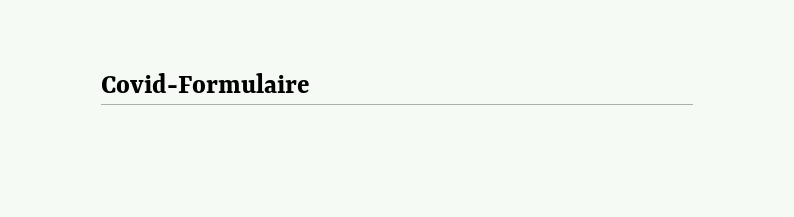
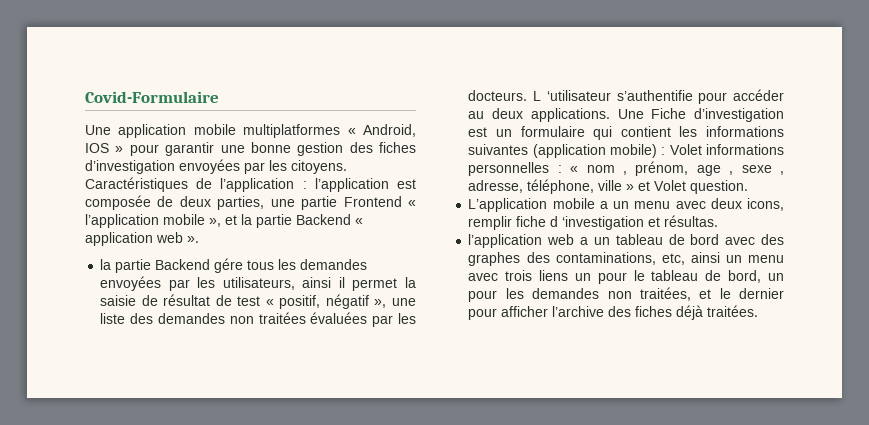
(310, 83) none -> [85,124,416,138] [85,142,416,156] [85,159,347,174] [85,177,416,192] [85,195,416,210] [85,214,363,228] [85,232,199,246] [100,258,368,273] [100,276,416,291] [100,294,417,309] [100,312,417,327] [468,89,784,104] [468,108,784,122] [468,126,784,140] [468,144,784,158] [468,161,784,176] [468,179,749,194] [468,198,784,212] [468,215,719,230] [468,234,784,248] [468,252,784,266] [468,270,784,284] [468,287,784,302] [468,305,759,320] // Une application mobile multiplatformes « Android, IOS » pour garantir une bonne gestion des fiches d’investigation envoyées par les citoyens. Caractéristiques de l’application : l’application est composée de deux parties, une partie Frontend « l’application mobile », et la partie Backend « application web ». // la partie Backend gére tous les demandes envoyées par les utilisateurs, ainsi il permet la saisie de résultat de test « positif, négatif », une liste des demandes non traitées évaluées par les docteurs. L ‘utilisateur s’authentifie pour accéder au deux applications. Une Fiche d’investigation est un formulaire qui contient les informations suivantes (application mobile) : Volet informations personnelles : « nom , prénom, age , sexe , adresse, téléphone, ville » et Volet question. // L’application mobile a un menu avec deux icons, remplir fiche d ‘investigation et résultas. // l’application web a un tableau de bord avec des graphes des contaminations, etc, ainsi un menu avec trois liens un pour le tableau de bord, un pour les demandes non traitées, et le dernier pour afficher l’archive des fiches déjà traitées.

